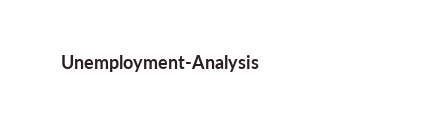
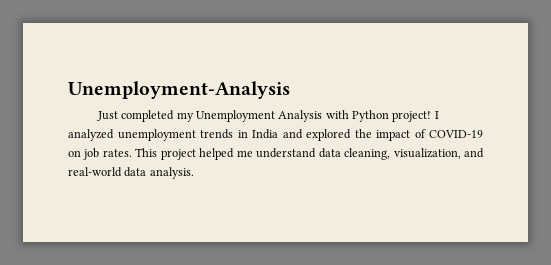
(259, 63) none -> [96,110,439,122] [68,129,483,141] [68,148,484,160] [68,167,194,179] // Just completed my Unemployment Analysis with Python project! I analyzed unemployment trends in India and explored the impact of COVID-19 on job rates. This project helped me understand data cleaning, visualization, and real-world data analysis.

